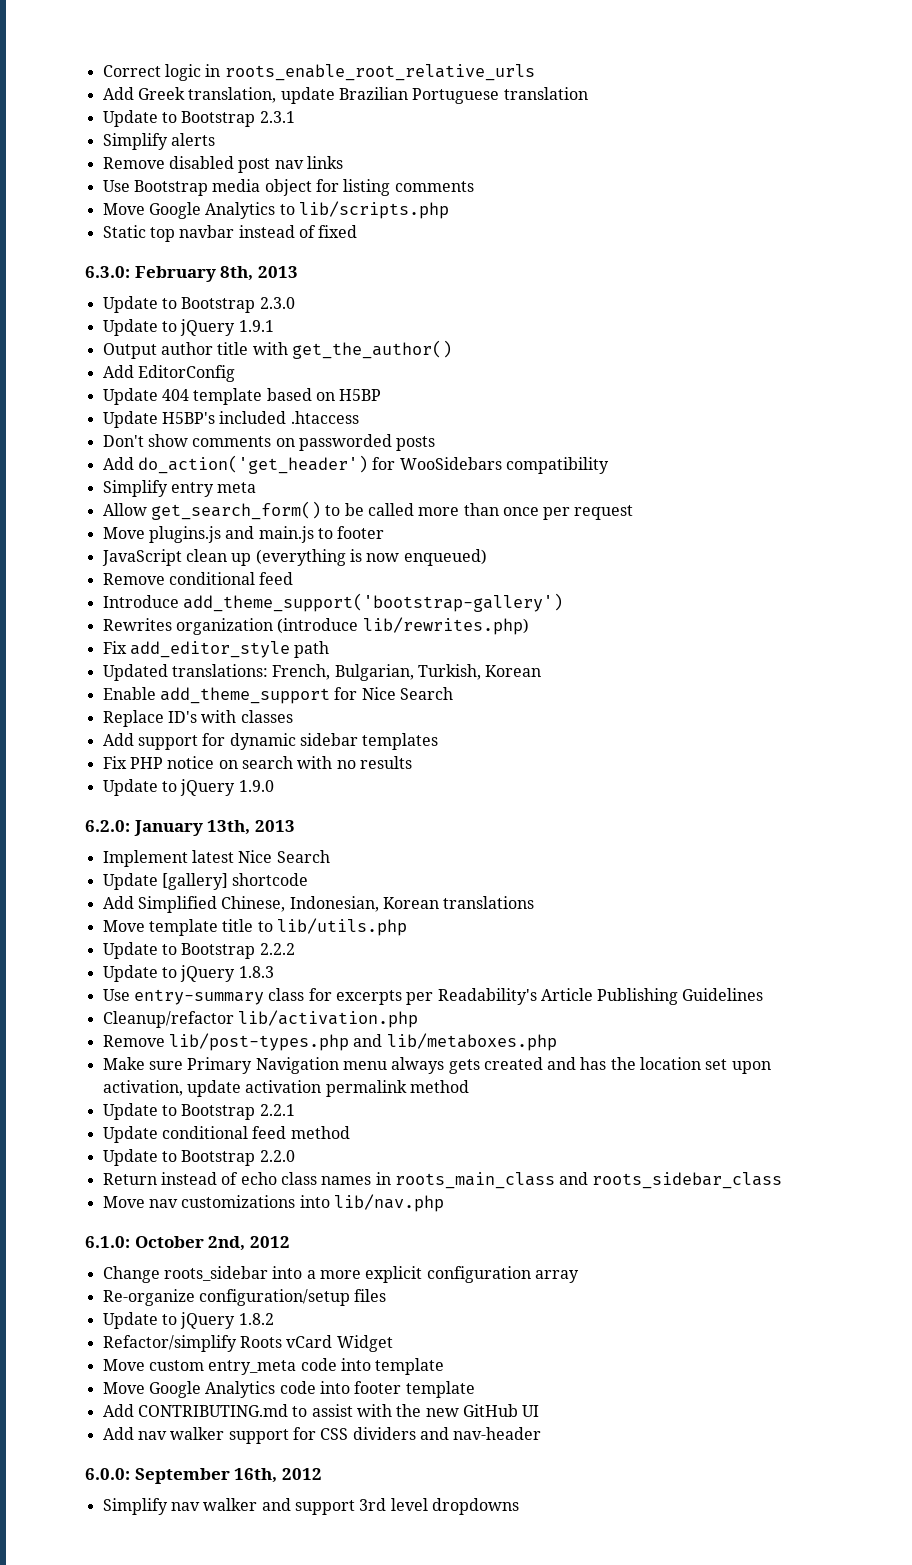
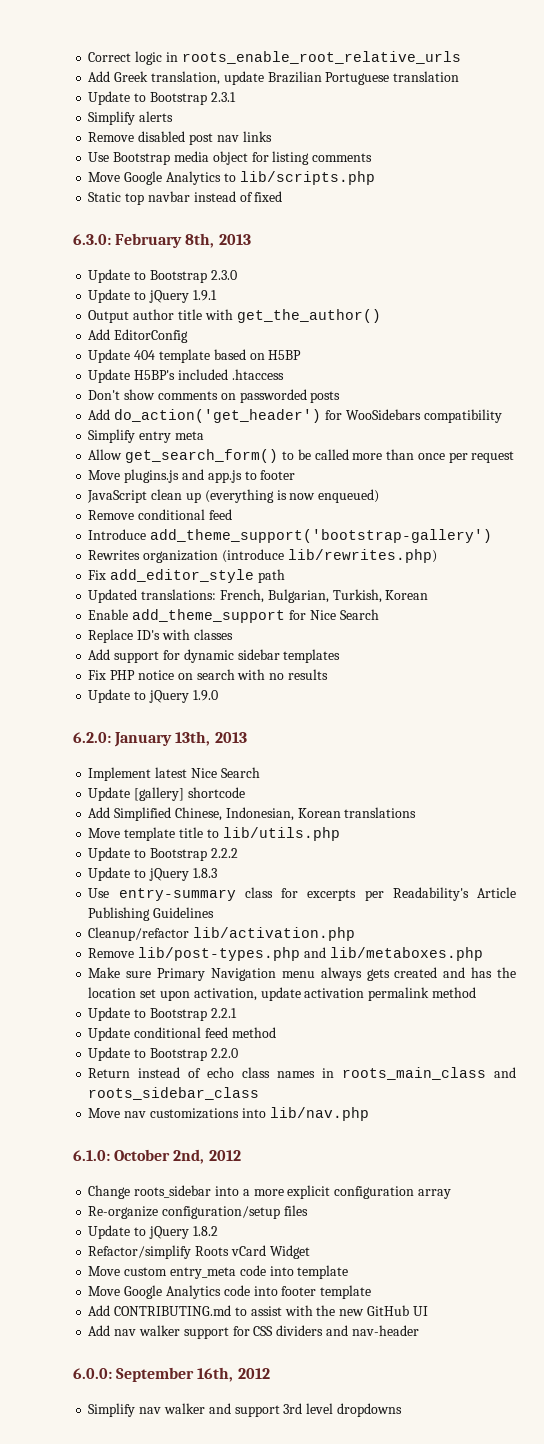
[258,526,314,543] main.js -> [207,470,242,483] app.js

